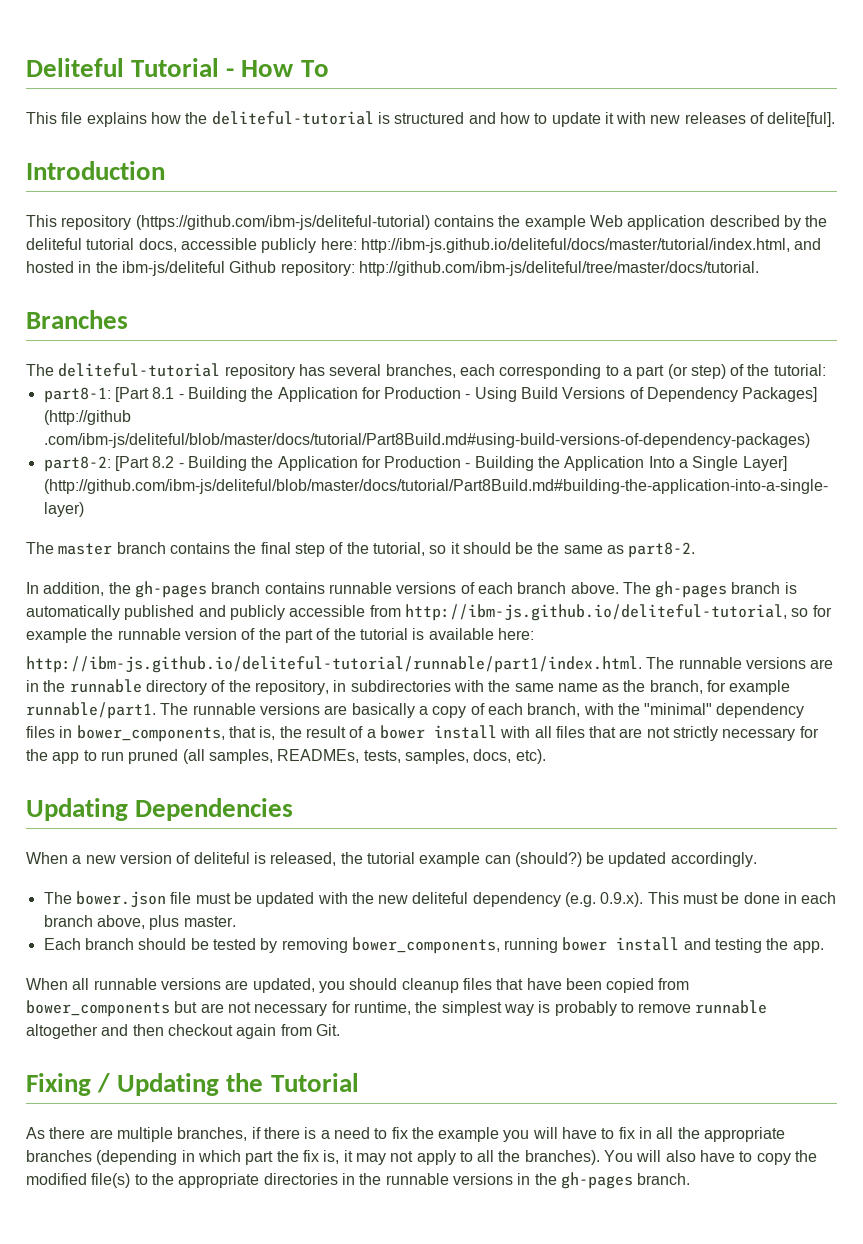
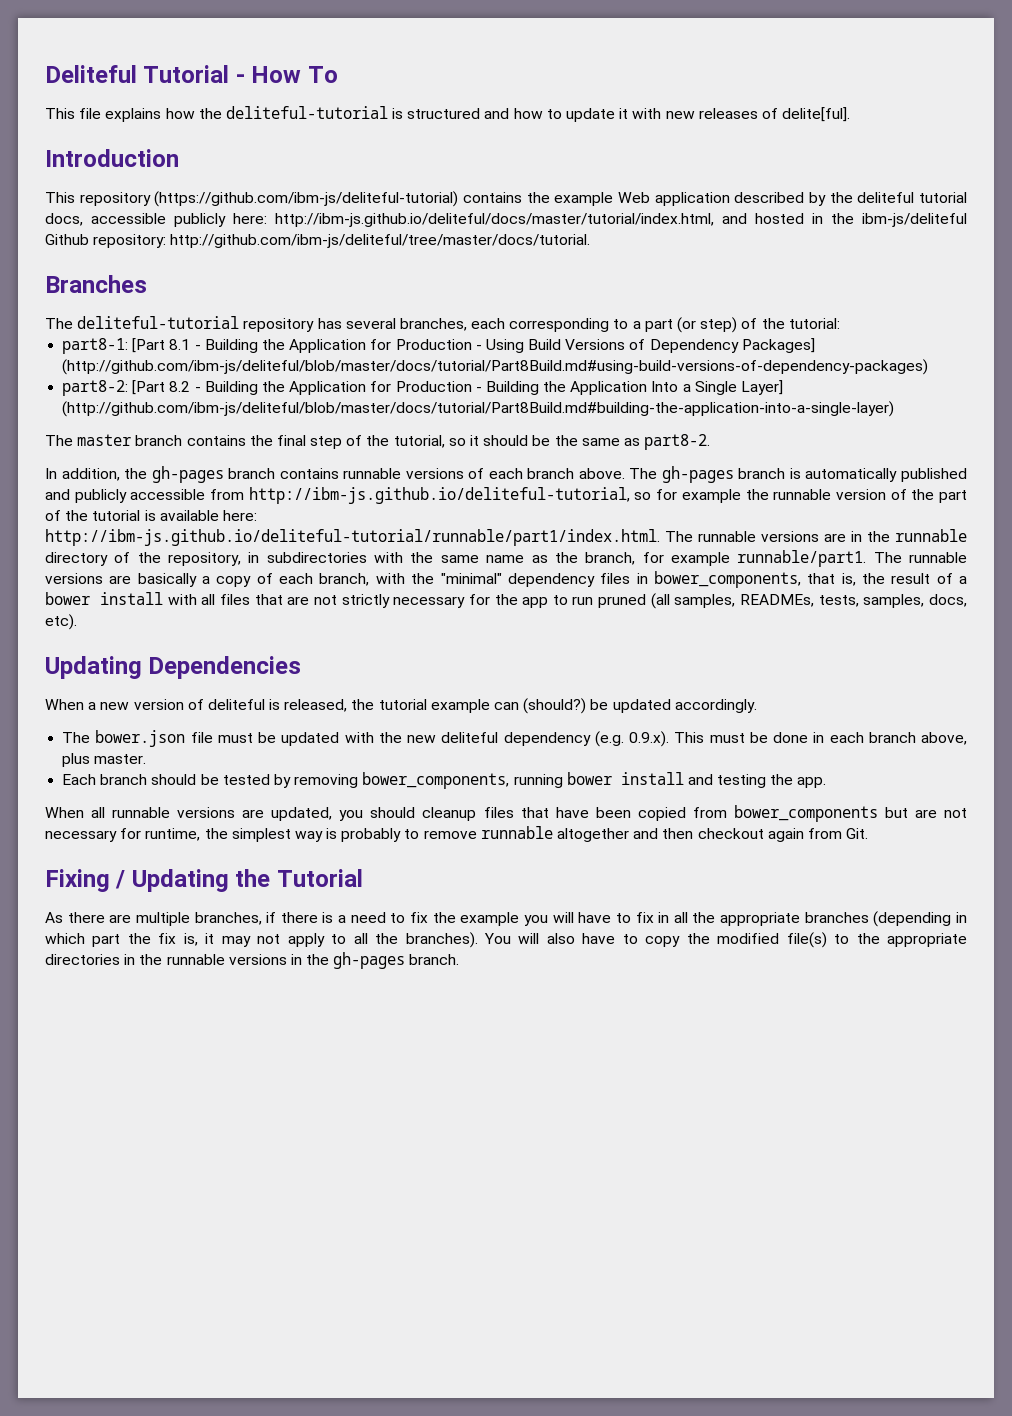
[43,410,131,425] [43,433,810,448] (http://github .com/ibm-js/deliteful/blob/master/docs/tutorial/Part8Build.md#using-build-versions-of-dependency-packages) -> [62,359,929,375] (http://github.com/ibm-js/deliteful/blob/master/docs/tutorial/Part8Build.md#using-build-versions-of-dependency-packages)

